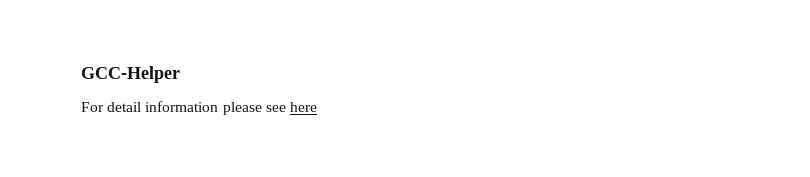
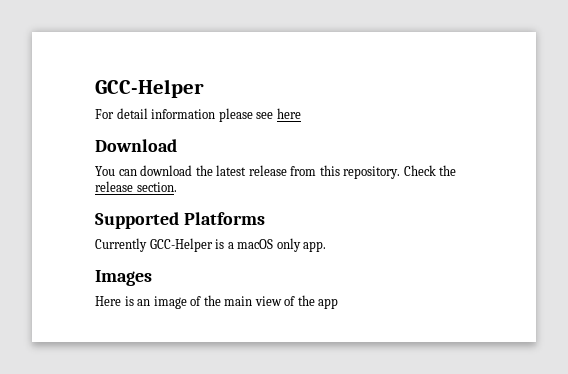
(317, 107) none -> [95,139,177,152] [95,165,457,179] [95,181,177,192] [95,212,265,229] [95,238,327,252] [95,270,152,286] [95,295,339,309] // Download // You can download the latest release from this repository. Check the release section. // Supported Platforms // Currently GCC-Helper is a macOS only app. // Images // Here is an image of the main view of the app

